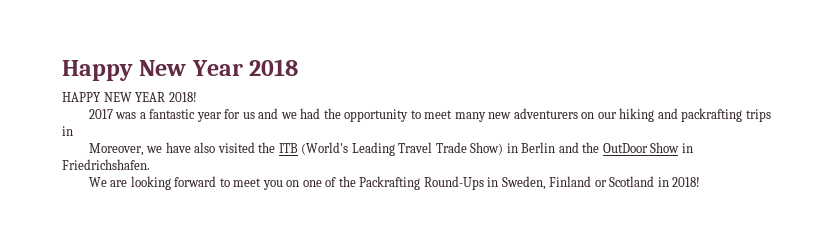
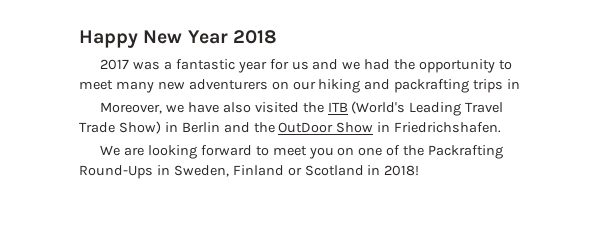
[62,92,197,102] // HAPPY NEW YEAR 2018! -> (277, 37) none

